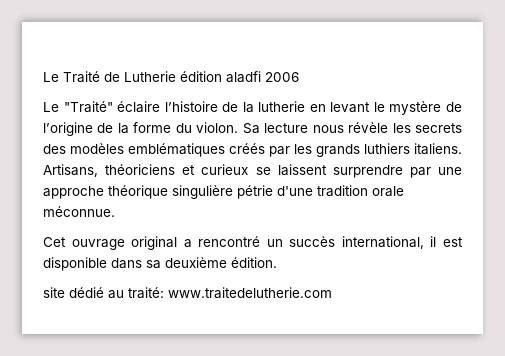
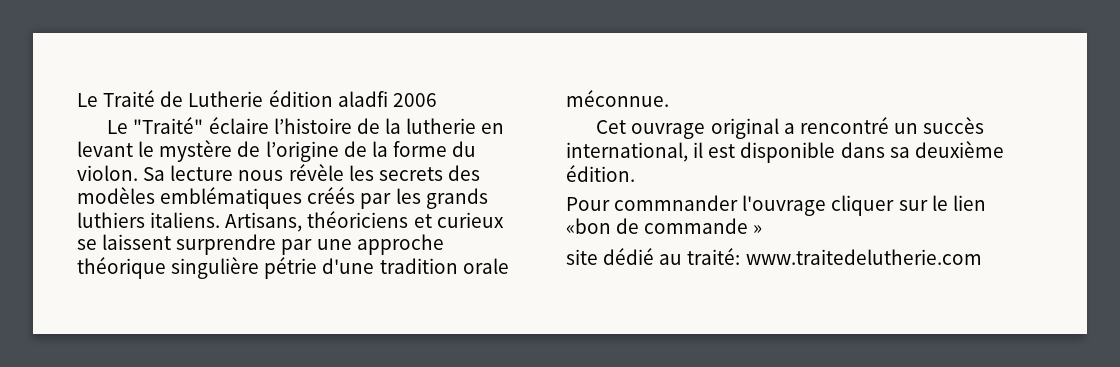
(277, 262) none -> [566,195,986,216] [566,218,763,234] // Pour commnander l'ouvrage cliquer sur le lien «bon de commande »

